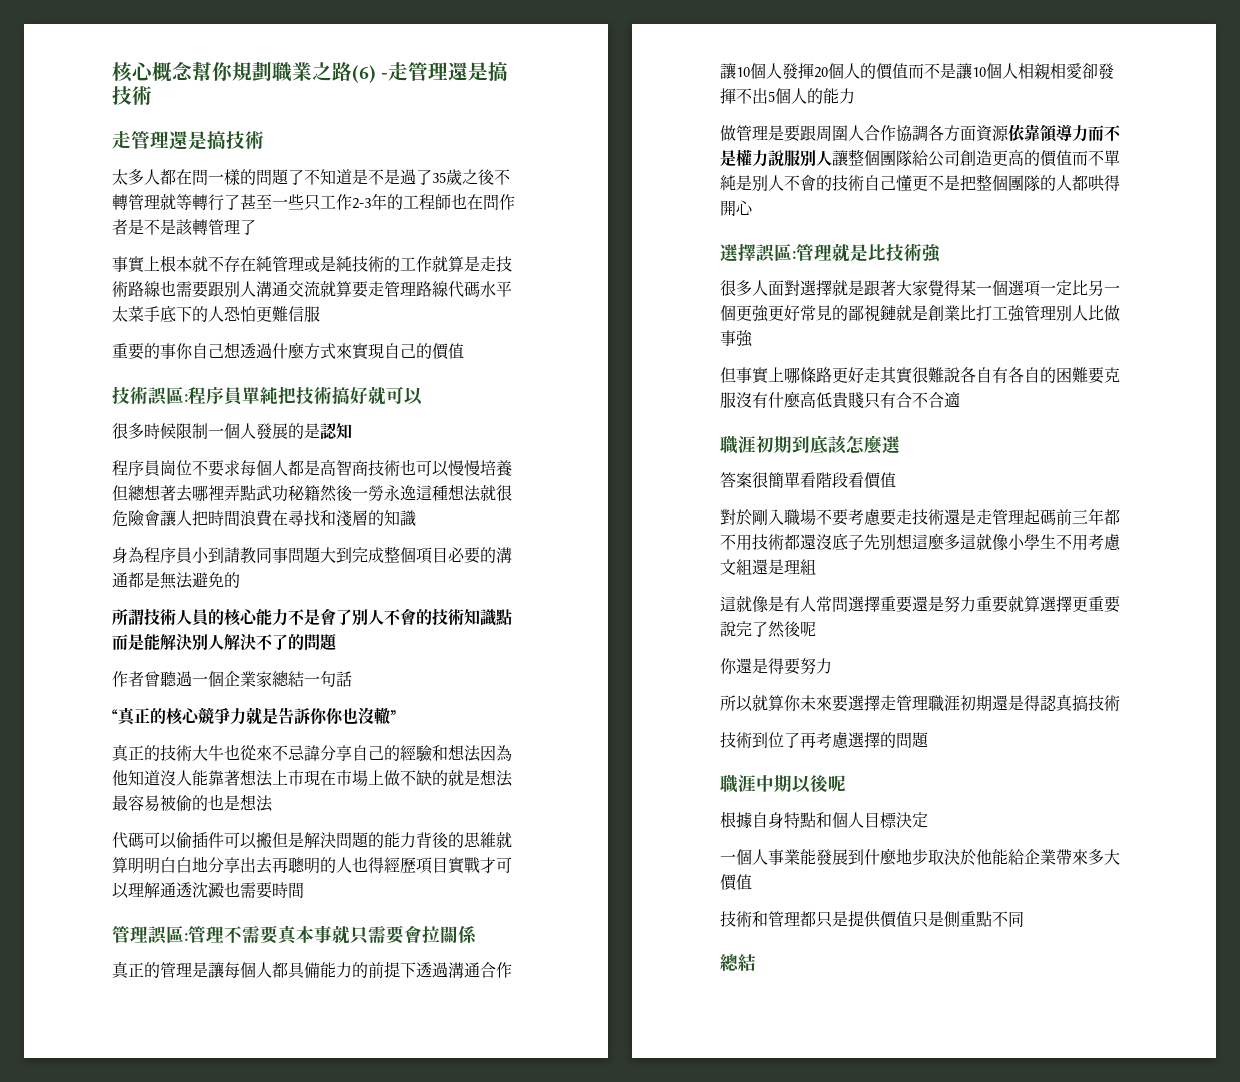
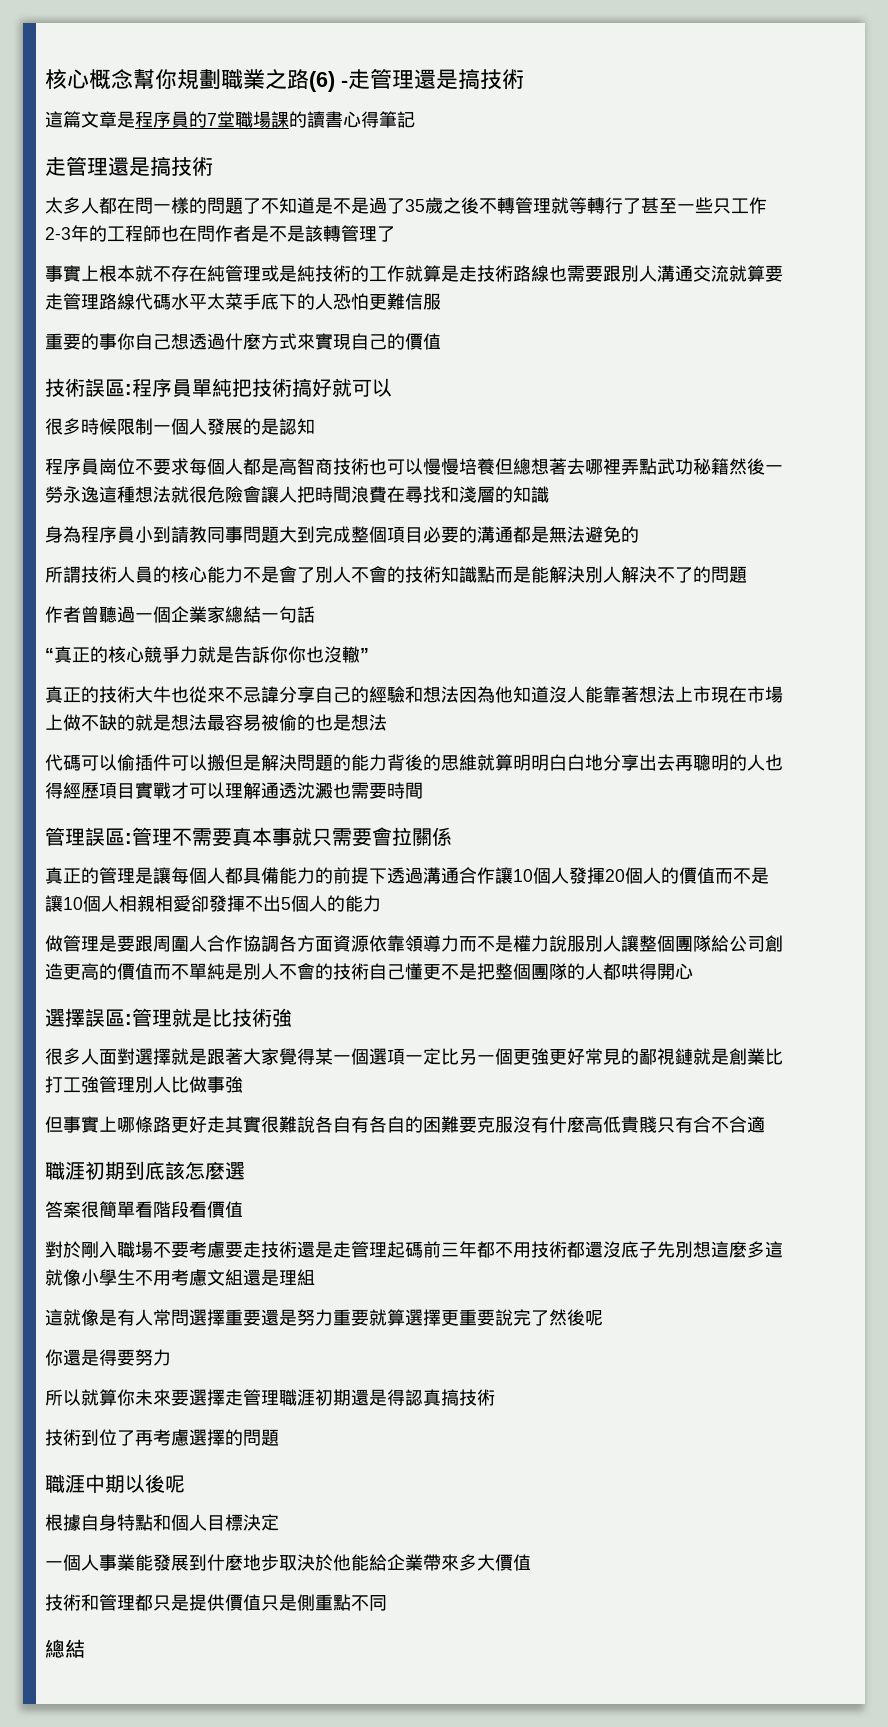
(152, 95) none -> [45,111,415,128] // 這篇文章是程序員的7堂職場課的讀書心得筆記

